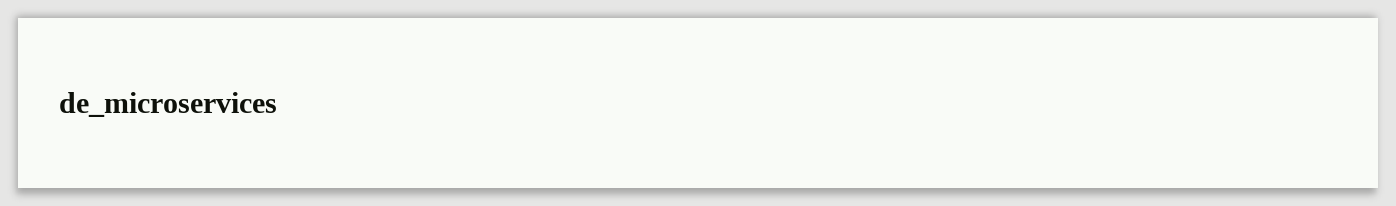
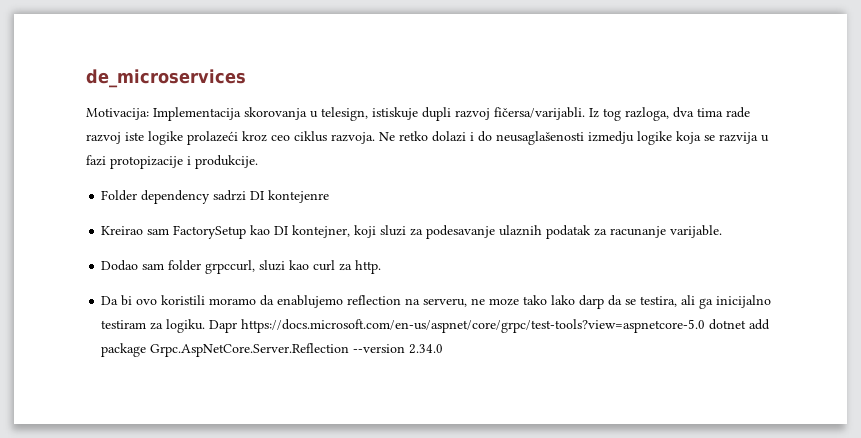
(277, 104) none -> [86,107,750,121] [86,131,769,145] [86,155,258,169] [101,190,330,204] [101,225,723,239] [101,260,382,274] [101,295,772,309] [101,319,771,333] [101,343,444,357] // Motivacija: Implementacija skorovanja u telesign, istiskuje dupli razvoj fičersa/varijabli. Iz tog razloga, dva tima rade razvoj iste logike prolazeći kroz ceo ciklus razvoja. Ne retko dolazi i do neusaglašenosti izmedju logike koja se razvija u fazi protopizacije i produkcije. // Folder dependency sadrzi DI kontejenre // Kreirao sam FactorySetup kao DI kontejner, koji sluzi za podesavanje ulaznih podatak za racunanje varijable. // Dodao sam folder grpccurl, sluzi kao curl za http. // Da bi ovo koristili moramo da enablujemo reflection na serveru, ne moze tako lako darp da se testira, ali ga inicijalno testiram za logiku. Dapr https://docs.microsoft.com/en-us/aspnet/core/grpc/test-tools?view=aspnetcore-5.0 dotnet add package Grpc.AspNetCore.Server.Reflection --version 2.34.0

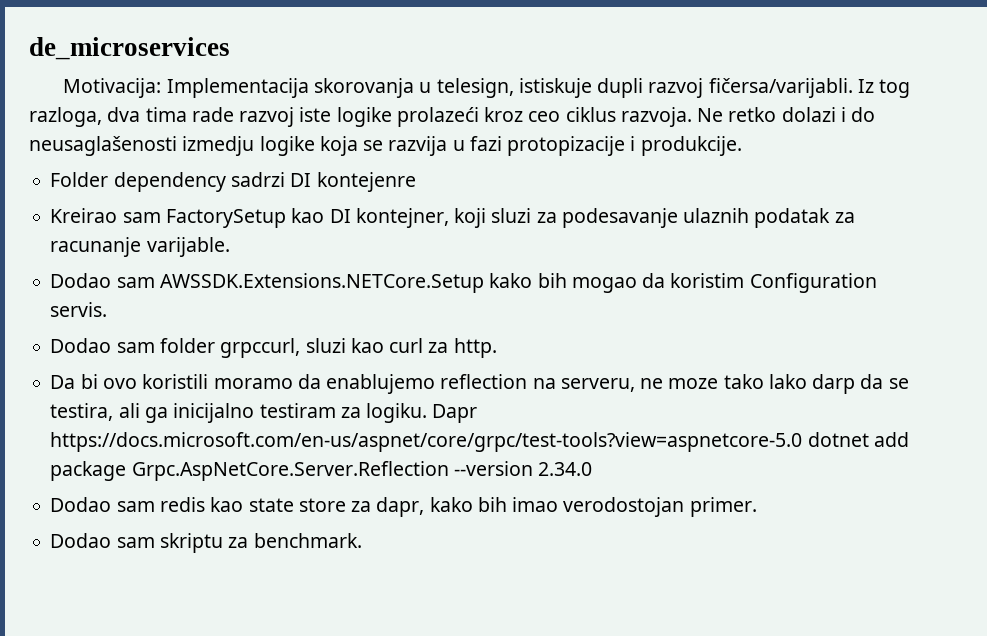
(723, 231) none -> [50,273,877,293] [50,302,108,317] // Dodao sam AWSSDK.Extensions.NETCore.Setup kako bih mogao da koristim Configuration servis.
(444, 349) none -> [50,497,757,517] [50,533,362,553] // Dodao sam redis kao state store za dapr, kako bih imao verodostojan primer. // Dodao sam skriptu za benchmark.

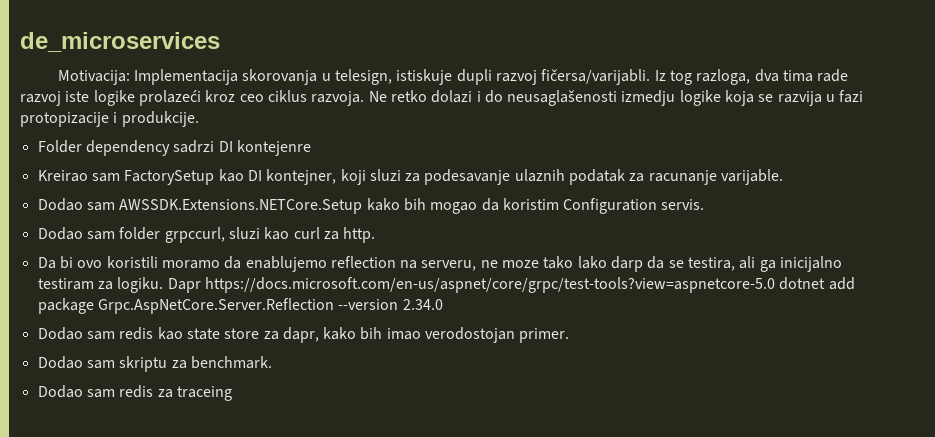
(362, 540) none -> [37,385,232,401] // Dodao sam redis za traceing

